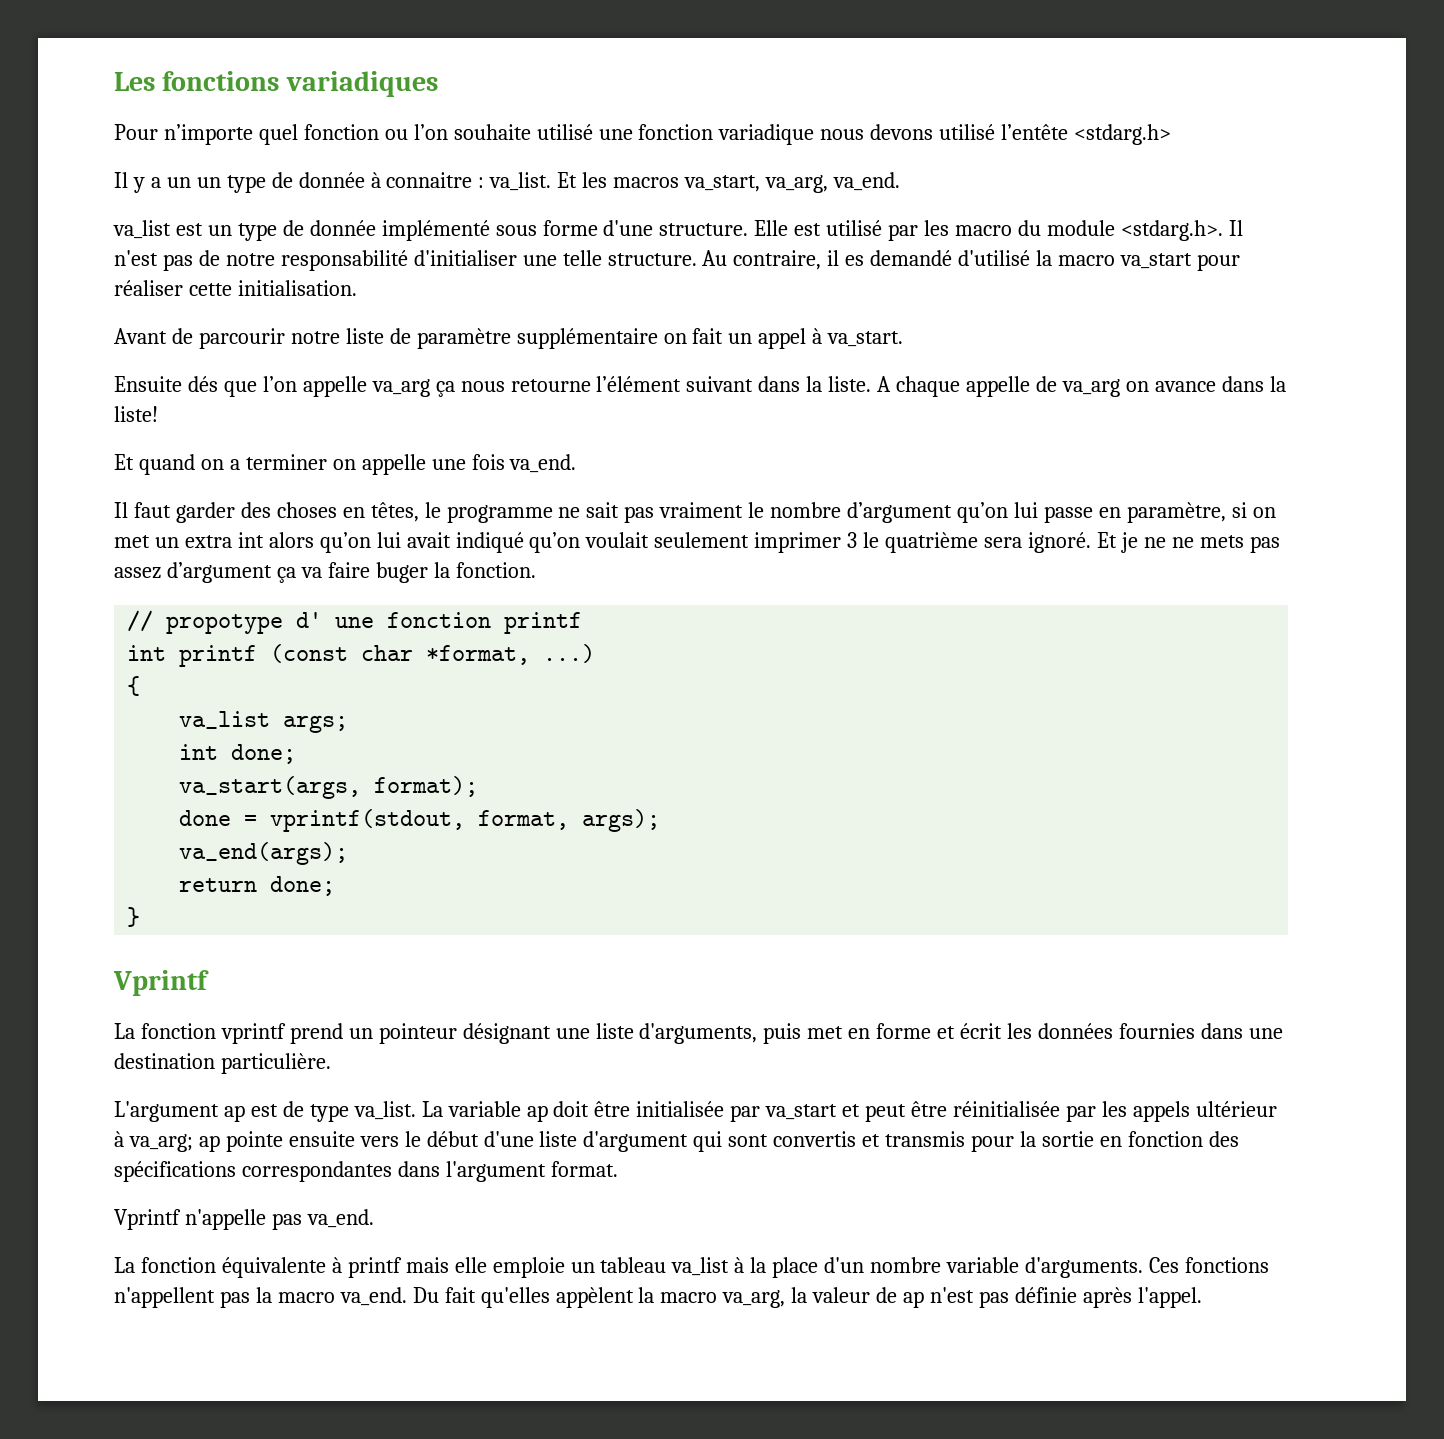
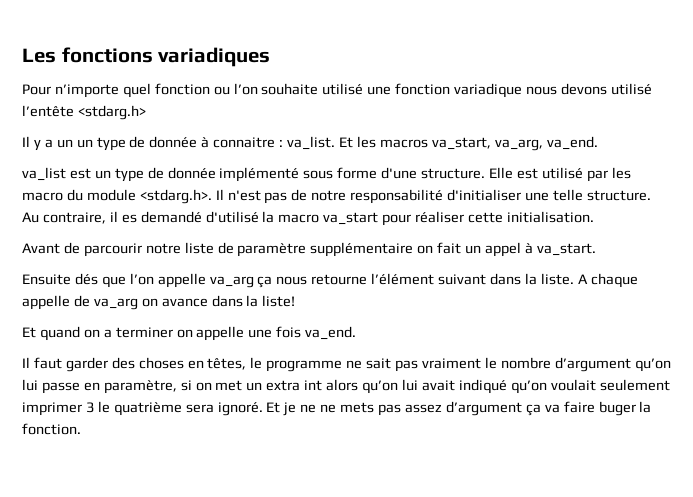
[127,610,583,634] [127,644,596,667] [127,676,141,696] [179,711,349,733] [179,744,297,764] [179,776,479,799] [179,809,661,832] [179,842,349,865] [179,876,336,896] [127,907,141,927] [113,970,209,996] [114,1023,1283,1044] [114,1053,331,1074] [114,1101,1277,1122] [114,1131,1239,1152] [114,1161,618,1182] [114,1209,374,1230] [114,1257,1269,1278] [114,1287,1202,1308] // // propotype d' une fonction printf // int printf (const char *format, ...) // { // va_list args; // int done; // va_start(args, format); // done = vprintf(stdout, format, args); // va_end(args); // return done; // } // Vprintf // La fonction vprintf prend un pointeur désignant une liste d'arguments, puis met en forme et écrit les données fournies dans une destination particulière. // L'argument ap est de type va_list. La variable ap doit être initialisée par va_start et peut être réinitialisée par les appels ultérieur à va_arg; ap pointe ensuite vers le début d'une liste d'argument qui sont convertis et transmis pour la sortie en fonction des spécifications correspondantes dans l'argument format. // Vprintf n'appelle pas va_end. // La fonction équivalente à printf mais elle emploie un tableau va_list à la place d'un nombre variable d'arguments. Ces fonctions n'appellent pas la macro va_end. Du fait qu'elles appèlent la macro va_arg, la valeur de ap n'est pas définie après l'appel. -> (81, 429) none

